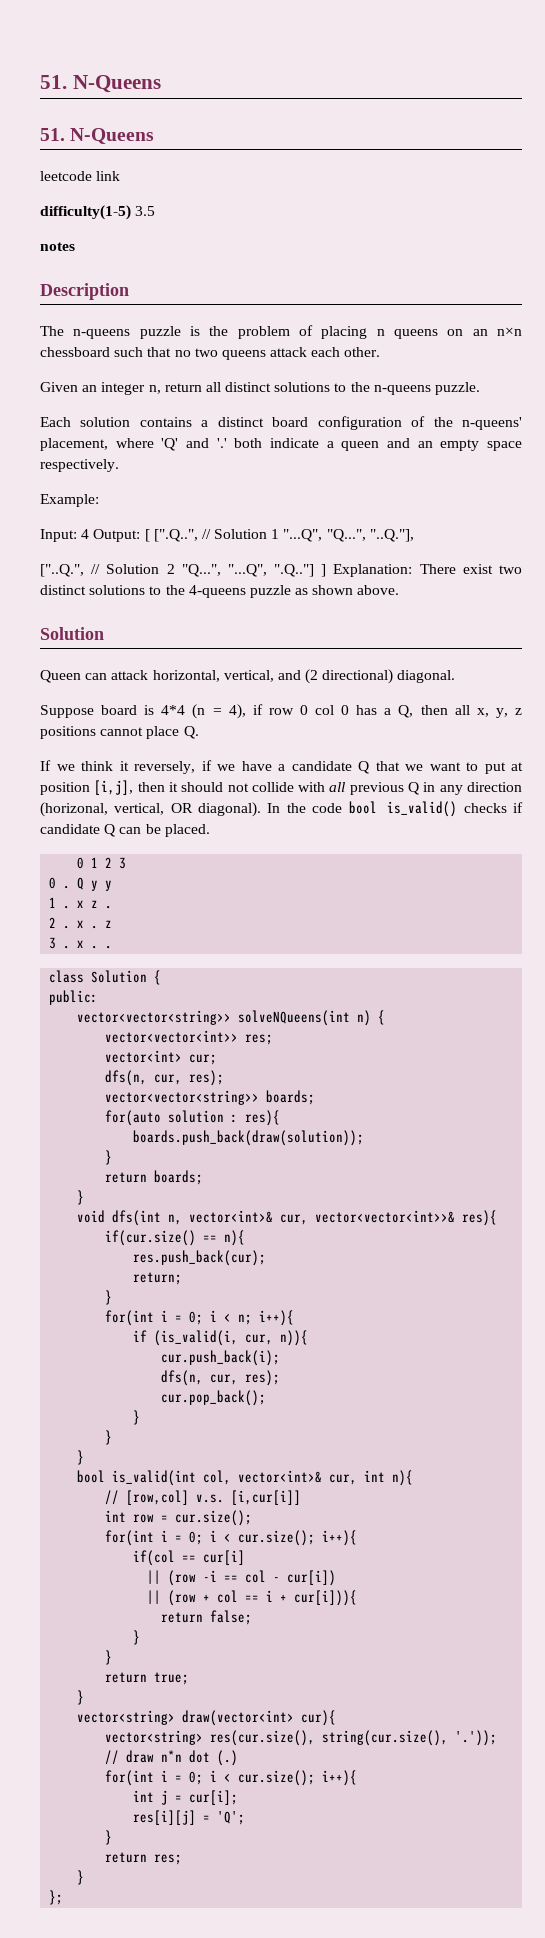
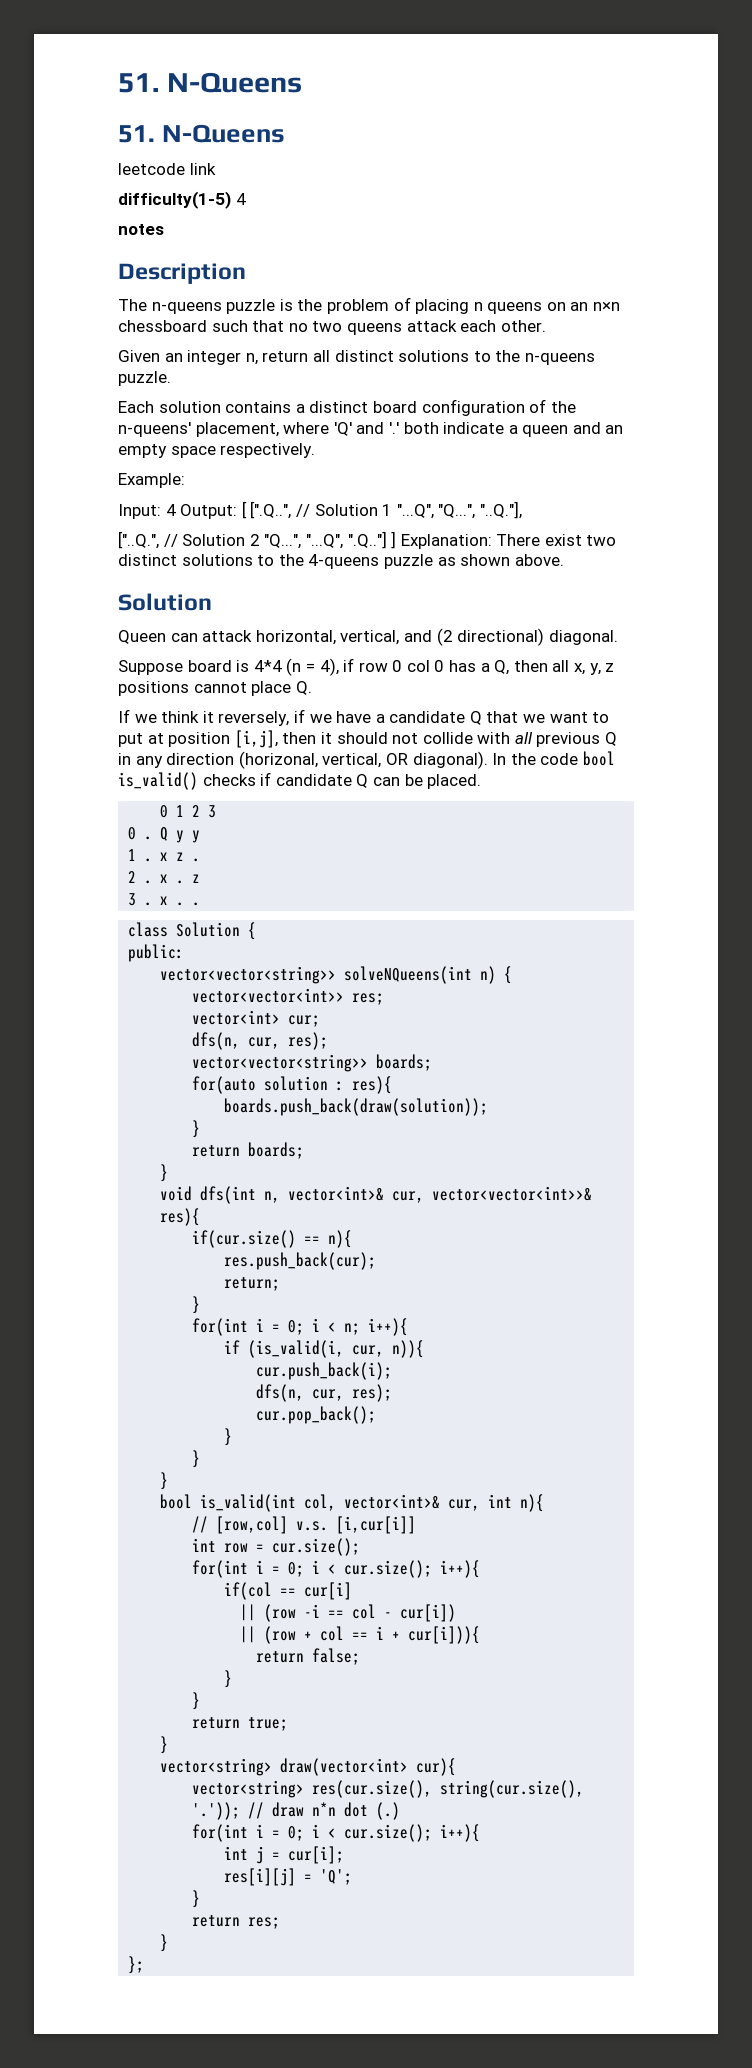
[135,206,156,216] 3.5 -> [235,193,246,205] 4

